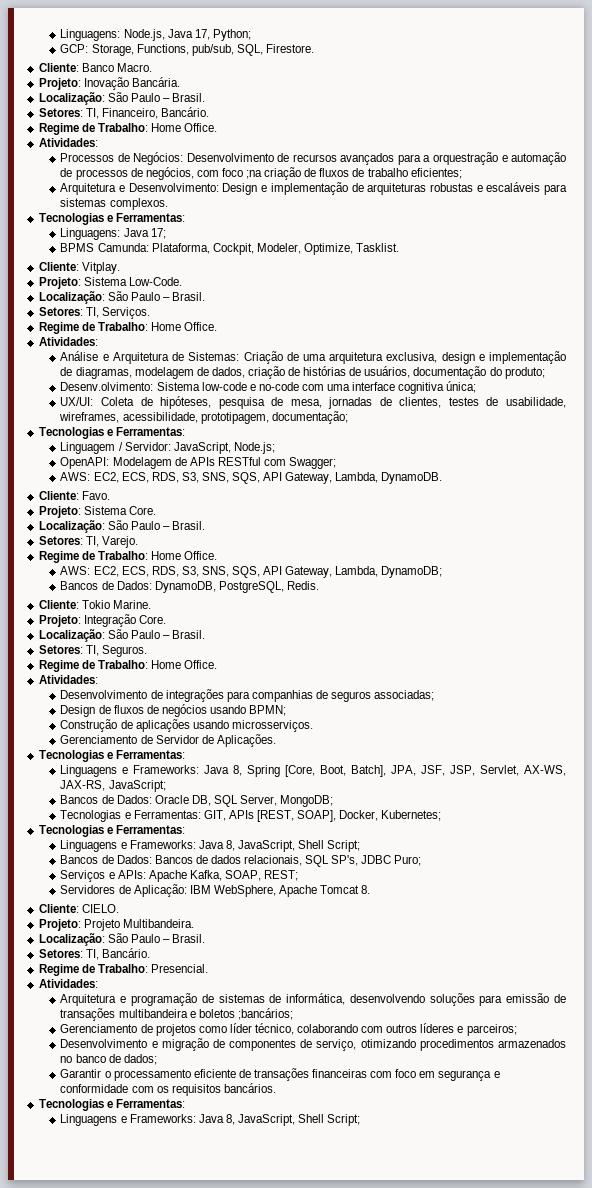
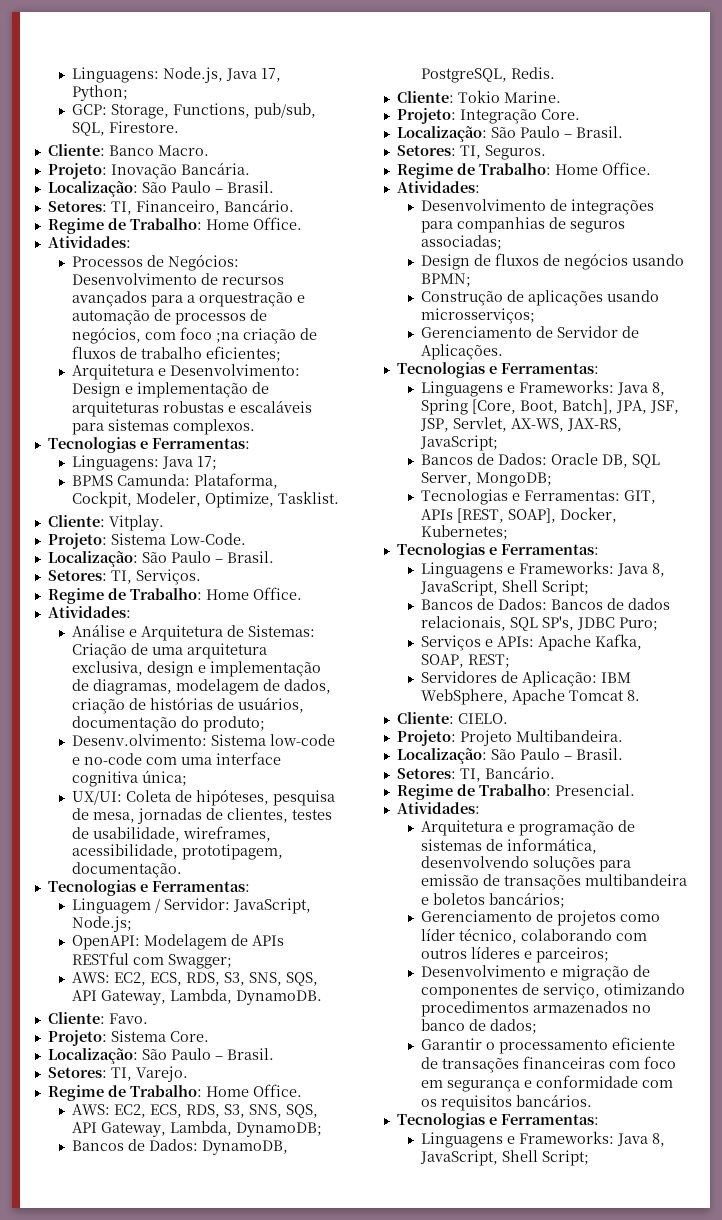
[271,411,348,424] documentação; -> [71,862,182,878] documentação.
[231,720,313,732] microsserviços. -> [420,308,535,324] microsserviços;
[237,1008,293,1020] ;bancários; -> [488,892,565,908] bancários;

